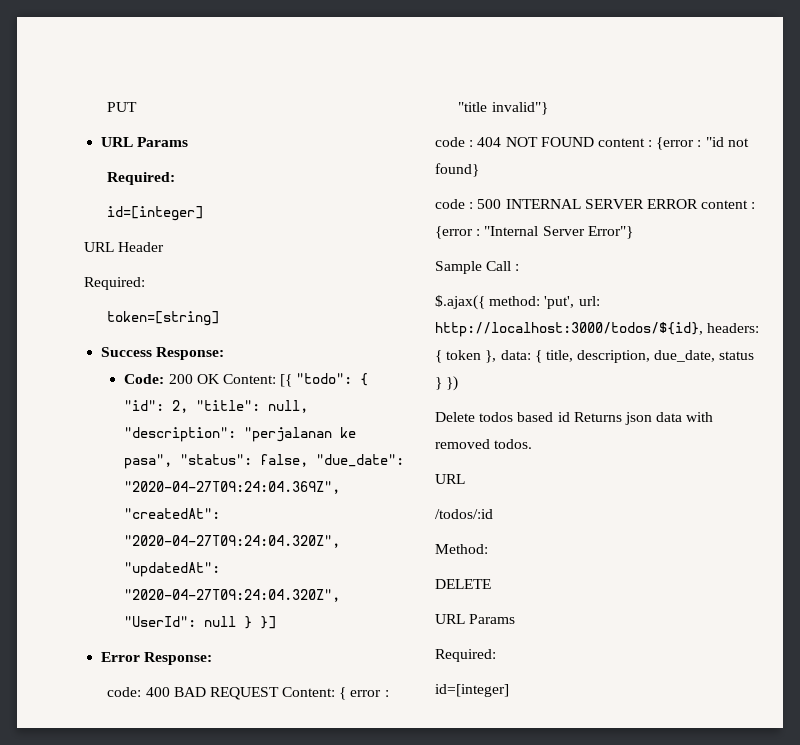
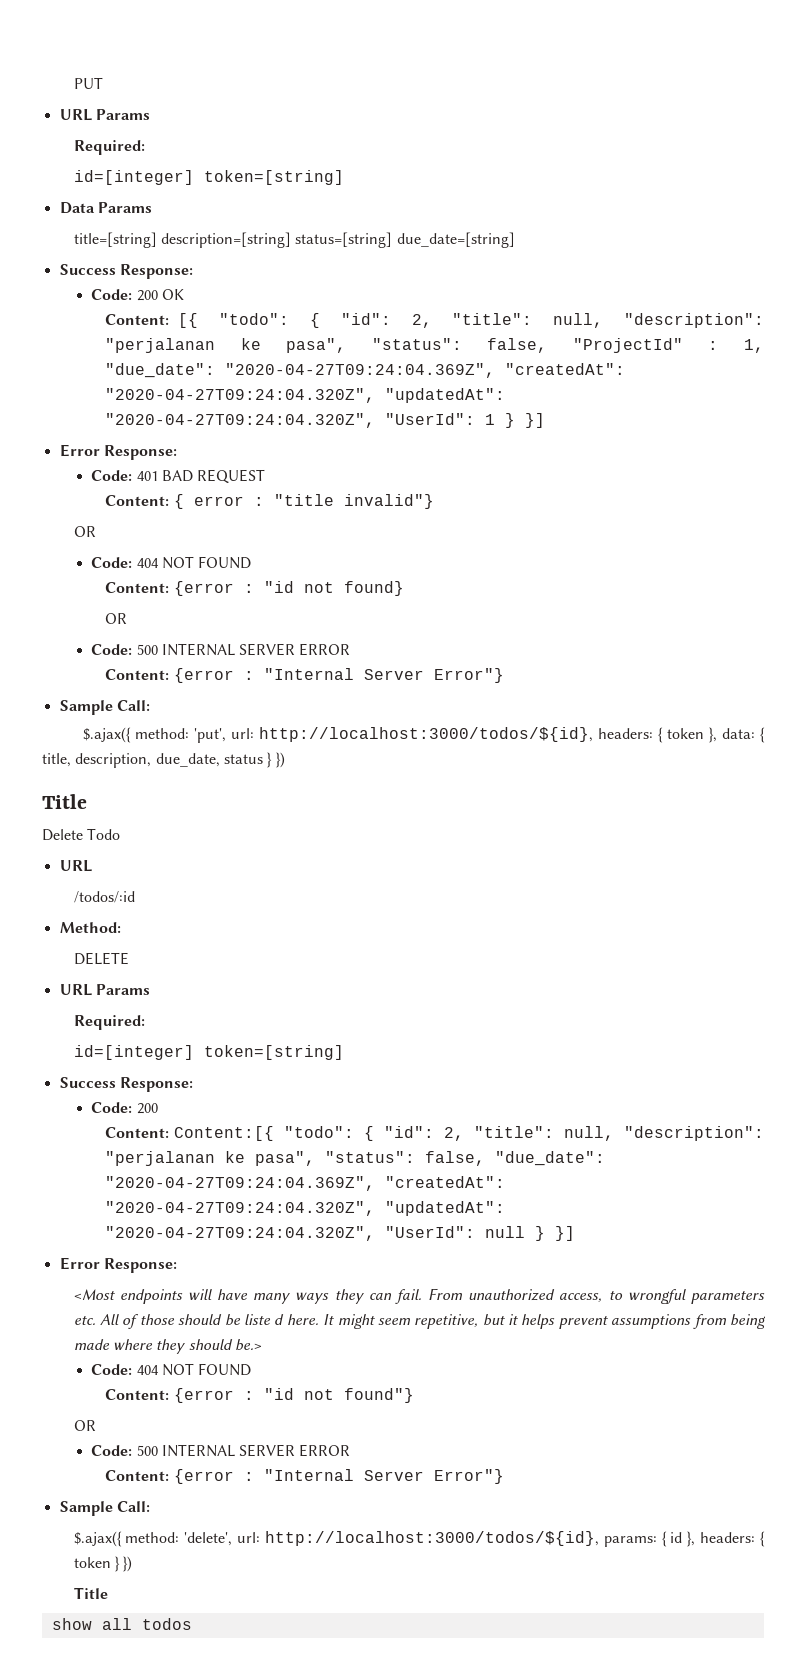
[84,242,165,252] [84,277,145,290] // URL Header // Required: // -> [203,170,344,185] [59,202,152,214] [73,232,515,248] [59,264,193,279] [91,289,184,301] [105,313,764,328] [105,338,764,353] [105,363,626,378] [105,388,506,403] [105,413,546,428] [59,444,177,460] [91,469,266,484] [105,494,434,509] [73,526,96,537] [91,556,252,569] [105,581,404,596] [105,613,128,624] [91,643,351,656] [105,668,504,683] [59,700,150,715] [82,727,765,743] [42,752,285,768] [42,794,87,809] [42,828,121,841] [59,860,92,872] [73,891,135,903] [59,922,121,933] [73,952,129,965] [59,984,150,996] [73,1015,145,1030] [73,1045,194,1060] token=[string] // Data Params // title=[string] description=[string] status=[string] due_date=[string] // Success Response: // Code: 200 OK // Content: [{ "todo": { "id": 2, "title": null, "description": "perjalanan ke pasa", "status": false, "ProjectId" : 1, "due_date": "2020-04-27T09:24:04.369Z", "createdAt": "2020-04-27T09:24:04.320Z", "updatedAt": "2020-04-27T09:24:04.320Z", "UserId": 1 } }] // Error Response: // Code: 401 BAD REQUEST // Content: { error : "title invalid"} // OR // Code: 404 NOT FOUND // Content: {error : "id not found} // OR // Code: 500 INTERNAL SERVER ERROR // Content: {error : "Internal Server Error"} // Sample Call: // $.ajax({ method: 'put', url: http://localhost:3000/todos/${id}, headers: { token }, data: { title, description, due_date, status } }) // Title // Delete Todo // URL // /todos/:id // Method: // DELETE // URL Params // Required: // id=[integer]
[196,374,293,387] OK Content: [{ -> [105,1126,274,1141] // Content: Content:[{
[107,687,389,700] [458,102,548,115] [435,137,749,150] [435,163,479,177] [435,199,756,209] [435,226,633,239] [435,261,520,274] [435,295,600,310] [435,322,760,337] [435,350,755,363] [435,376,459,391] [435,412,714,425] [435,439,533,449] [435,474,465,484] [435,509,493,519] [435,544,488,554] [435,579,491,589] [435,614,516,624] [435,649,496,662] [435,684,509,697] code: 400 BAD REQUEST Content: { error : "title invalid"} // code : 404 NOT FOUND content : {error : "id not found} // code : 500 INTERNAL SERVER ERROR content : {error : "Internal Server Error"} // Sample Call : // $.ajax({ method: 'put', url: http://localhost:3000/todos/${id}, headers: { token }, data: { title, description, due_date, status } }) // Delete todos based id Returns json data with removed todos. // URL // /todos/:id // Method: // DELETE // URL Params // Required: // id=[integer] -> [73,1288,765,1304] [73,1314,766,1329] [73,1339,262,1354] [91,1363,252,1376] [105,1388,414,1403] [73,1420,96,1431] [91,1444,351,1457] [105,1469,504,1484] [59,1501,150,1516] [73,1531,765,1547] [73,1556,133,1572] [73,1587,108,1599] [51,1618,192,1630] <Most endpoints will have many ways they can fail. From unauthorized access, to wrongful parameters etc. All of those should be liste d here. It might seem repetitive, but it helps prevent assumptions from being made where they should be.> // Code: 404 NOT FOUND // Content: {error : "id not found"} // OR // Code: 500 INTERNAL SERVER ERROR // Content: {error : "Internal Server Error"} // Sample Call: // $.ajax({ method: 'delete', url: http://localhost:3000/todos/${id}, params: { id }, headers: { token } }) // Title // show all todos

